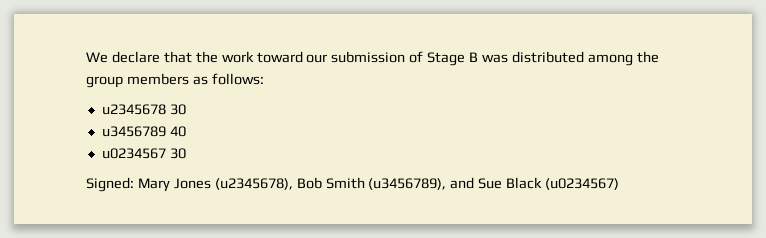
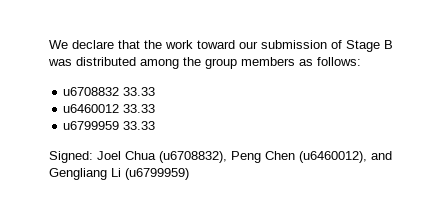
[101,104,186,115] [101,126,186,137] [101,148,186,159] [86,177,620,192] u2345678 30 // u3456789 40 // u0234567 30 // Signed: Mary Jones (u2345678), Bob Smith (u3456789), and Sue Black (u0234567) -> [63,87,156,96] [63,104,156,113] [63,121,156,130] [49,151,392,163] [49,168,189,180] u6708832 33.33 // u6460012 33.33 // u6799959 33.33 // Signed: Joel Chua (u6708832), Peng Chen (u6460012), and Gengliang Li (u6799959)

